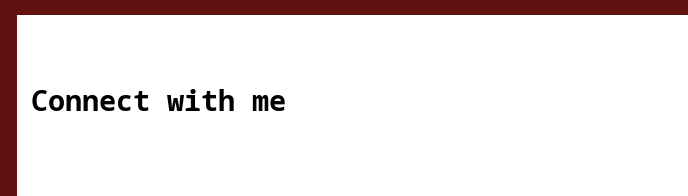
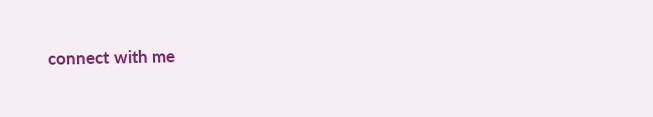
[31,90,150,111] Connect -> [47,51,111,65] connect

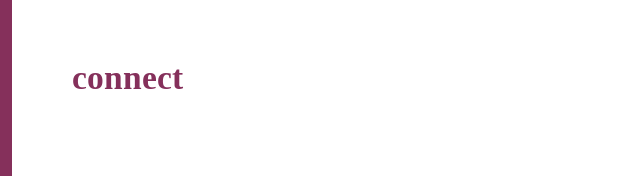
[112,49,177,64] with me -> (184, 79) none

